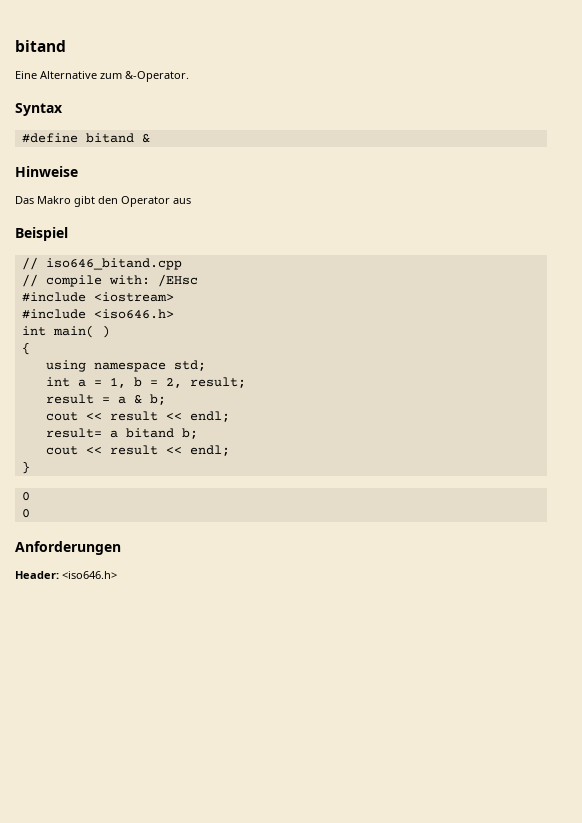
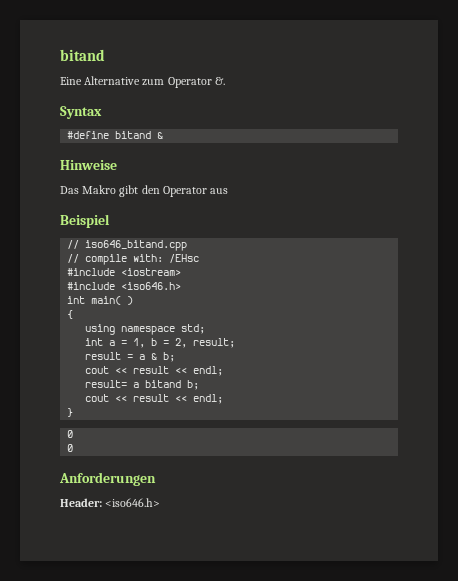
[125,71,189,82] &-Operator. -> [167,77,225,88] Operator &.

